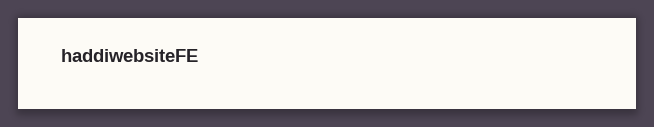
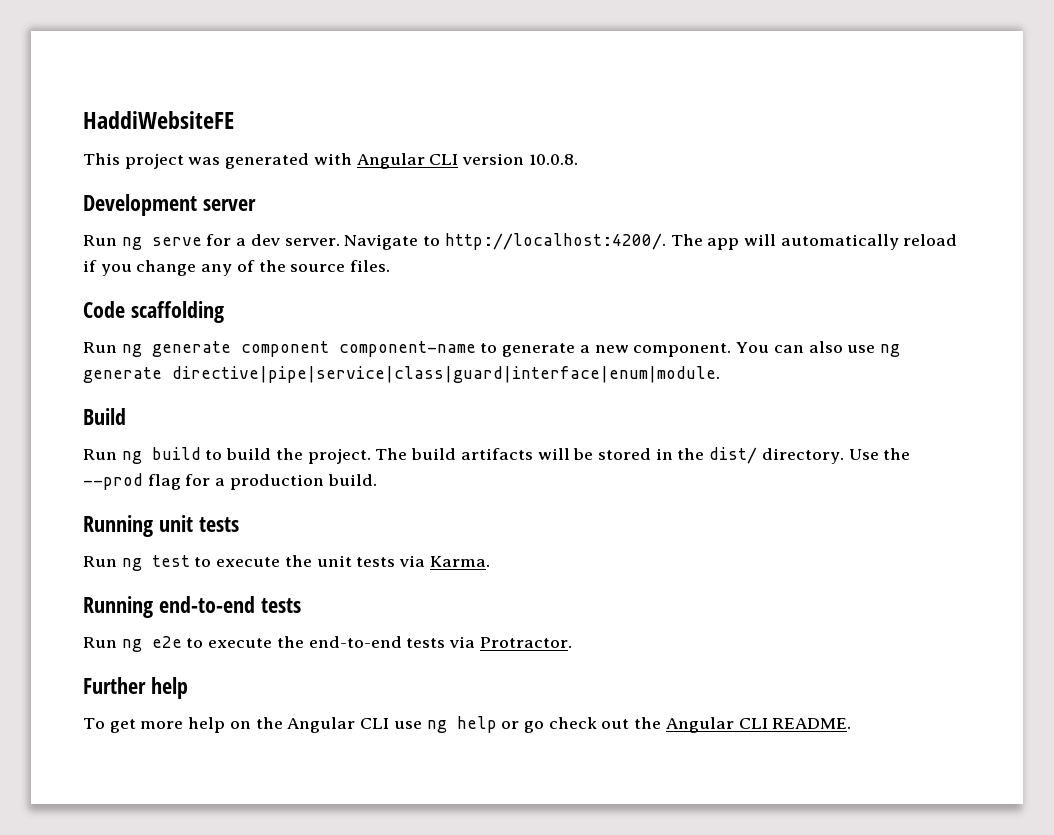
[61,49,198,62] haddiwebsiteFE -> [83,111,234,129] [83,153,578,169] [83,194,256,216] [83,233,958,250] [83,260,391,276] [83,301,224,323] [83,341,900,357] [83,366,720,383] [83,408,126,425] [83,447,911,464] [83,473,377,490] [83,515,239,537] [83,555,490,571] [83,596,301,618] [83,636,572,652] [83,677,188,699] [83,716,852,733] HaddiWebsiteFE // This project was generated with Angular CLI version 10.0.8. // Development server // Run ng serve for a dev server. Navigate to http://localhost:4200/. The app will automatically reload if you change any of the source files. // Code scaffolding // Run ng generate component component-name to generate a new component. You can also use ng generate directive|pipe|service|class|guard|interface|enum|module. // Build // Run ng build to build the project. The build artifacts will be stored in the dist/ directory. Use the --prod flag for a production build. // Running unit tests // Run ng test to execute the unit tests via Karma. // Running end-to-end tests // Run ng e2e to execute the end-to-end tests via Protractor. // Further help // To get more help on the Angular CLI use ng help or go check out the Angular CLI README.

